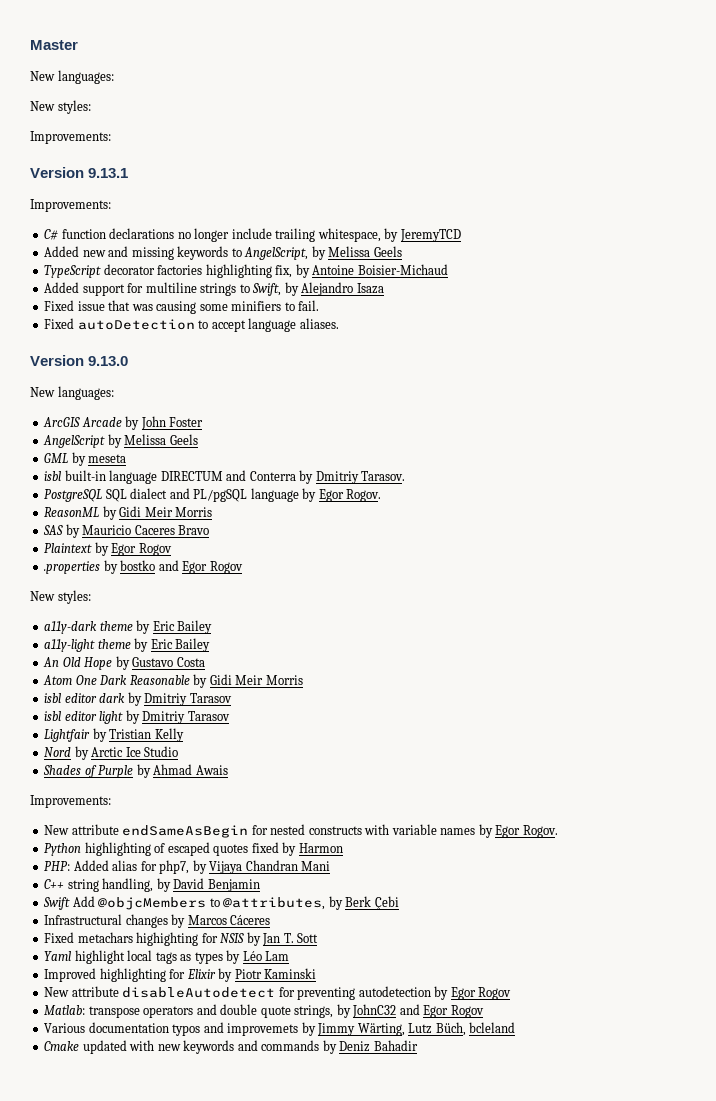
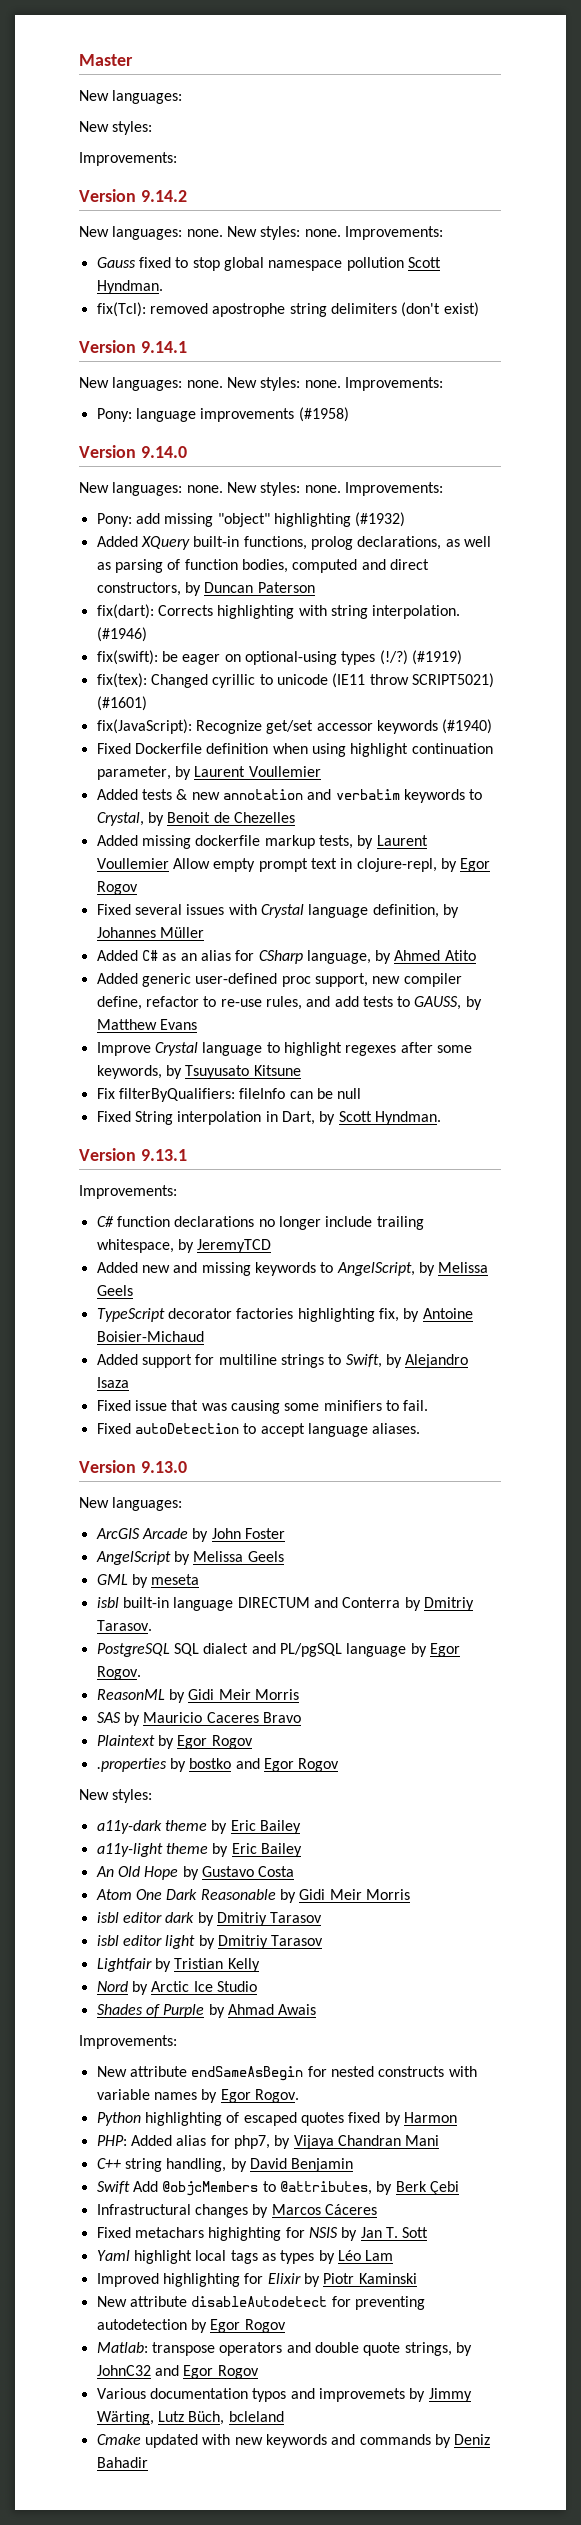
(111, 137) none -> [79,189,187,202] [79,226,443,240] [96,257,441,271] [96,280,163,294] [96,302,479,317] [79,340,187,353] [79,377,443,391] [96,407,349,422] [79,445,187,458] [79,482,443,496] [96,512,406,527] [96,536,491,550] [96,559,429,573] [96,582,315,596] [96,604,461,619] [96,627,147,642] [96,650,462,665] [96,673,494,688] [96,696,147,711] [96,719,493,734] [96,743,493,757] [96,766,321,780] [96,789,483,803] [96,812,295,826] [96,835,428,849] [96,858,491,872] [96,881,138,895] [96,904,459,918] [96,927,204,938] [96,950,476,964] [96,973,462,987] [96,996,482,1010] [96,1019,197,1030] [96,1042,472,1056] [96,1065,301,1079] [96,1088,362,1102] [96,1111,441,1125] // Version 9.14.2 // New languages: none. New styles: none. Improvements: // Gauss fixed to stop global namespace pollution Scott Hyndman. // fix(Tcl): removed apostrophe string delimiters (don't exist) // Version 9.14.1 // New languages: none. New styles: none. Improvements: // Pony: language improvements (#1958) // Version 9.14.0 // New languages: none. New styles: none. Improvements: // Pony: add missing "object" highlighting (#1932) // Added XQuery built-in functions, prolog declarations, as well as parsing of function bodies, computed and direct constructors, by Duncan Paterson // fix(dart): Corrects highlighting with string interpolation. (#1946) // fix(swift): be eager on optional-using types (!/?) (#1919) // fix(tex): Changed cyrillic to unicode (IE11 throw SCRIPT5021) (#1601) // fix(JavaScript): Recognize get/set accessor keywords (#1940) // Fixed Dockerfile definition when using highlight continuation parameter, by Laurent Voullemier // Added tests & new annotation and verbatim keywords to Crystal, by Benoit de Chezelles // Added missing dockerfile markup tests, by Laurent Voullemier Allow empty prompt text in clojure-repl, by Egor Rogov // Fixed several issues with Crystal language definition, by Johannes Müller // Added C# as an alias for CSharp language, by Ahmed Atito // Added generic user-defined proc support, new compiler define, refactor to re-use rules, and add tests to GAUSS, by Matthew Evans // Improve Crystal language to highlight regexes after some keywords, by Tsuyusato Kitsune // Fix filterByQualifiers: fileInfo can be null // Fixed String interpolation in Dart, by Scott Hyndman.

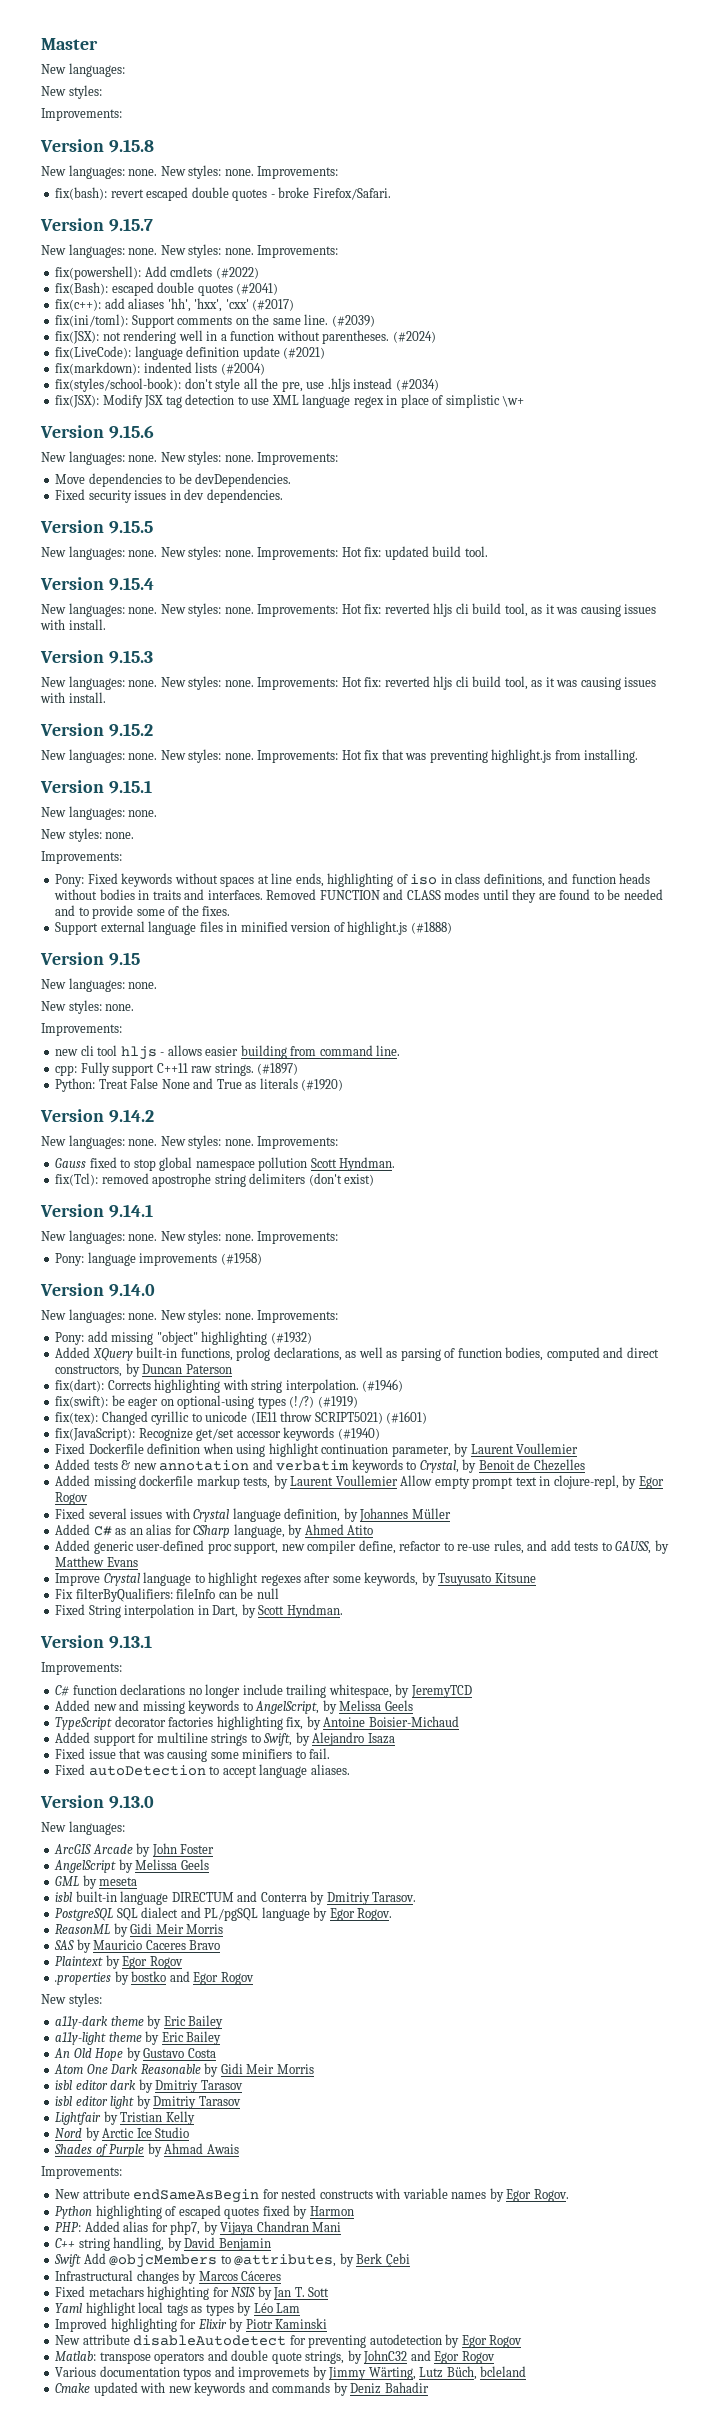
(177, 159) none -> [40,139,154,153] [41,165,339,179] [55,187,391,201] [40,218,153,232] [41,244,339,258] [55,266,259,280] [55,282,279,296] [55,298,295,312] [55,314,375,328] [55,330,436,344] [55,346,326,360] [55,362,265,375] [55,378,439,392] [55,394,525,408] [40,425,154,439] [41,451,339,465] [55,473,292,487] [55,489,283,503] [40,520,153,534] [41,546,488,560] [40,577,154,591] [41,603,657,617] [40,619,106,630] [40,650,153,664] [41,676,657,690] [40,692,106,703] [40,723,153,737] [41,749,639,763] [40,780,152,794] [41,806,158,820] [41,828,135,842] [41,851,122,864] [55,873,651,887] [54,889,663,903] [55,905,231,919] [55,921,452,935] [40,952,140,966] [41,978,158,992] [41,1000,135,1014] [41,1023,122,1036] [55,1045,401,1060] [55,1062,299,1076] [55,1078,344,1092] // Version 9.15.8 // New languages: none. New styles: none. Improvements: // fix(bash): revert escaped double quotes - broke Firefox/Safari. // Version 9.15.7 // New languages: none. New styles: none. Improvements: // fix(powershell): Add cmdlets (#2022) // fix(Bash): escaped double quotes (#2041) // fix(c++): add aliases 'hh', 'hxx', 'cxx' (#2017) // fix(ini/toml): Support comments on the same line. (#2039) // fix(JSX): not rendering well in a function without parentheses. (#2024) // fix(LiveCode): language definition update (#2021) // fix(markdown): indented lists (#2004) // fix(styles/school-book): don't style all the pre, use .hljs instead (#2034) // fix(JSX): Modify JSX tag detection to use XML language regex in place of simplistic \w+ // Version 9.15.6 // New languages: none. New styles: none. Improvements: // Move dependencies to be devDependencies. // Fixed security issues in dev dependencies. // Version 9.15.5 // New languages: none. New styles: none. Improvements: Hot fix: updated build tool. // Version 9.15.4 // New languages: none. New styles: none. Improvements: Hot fix: reverted hljs cli build tool, as it was causing issues with install. // Version 9.15.3 // New languages: none. New styles: none. Improvements: Hot fix: reverted hljs cli build tool, as it was causing issues with install. // Version 9.15.2 // New languages: none. New styles: none. Improvements: Hot fix that was preventing highlight.js from installing. // Version 9.15.1 // New languages: none. // New styles: none. // Improvements: // Pony: Fixed keywords without spaces at line ends, highlighting of iso in class definitions, and function heads without bodies in traits and interfaces. Removed FUNCTION and CLASS modes until they are found to be needed and to provide some of the fixes. // Support external language files in minified version of highlight.js (#1888) // Version 9.15 // New languages: none. // New styles: none. // Improvements: // new cli tool hljs - allows easier building from command line. // cpp: Fully support C++11 raw strings. (#1897) // Python: Treat False None and True as literals (#1920)

